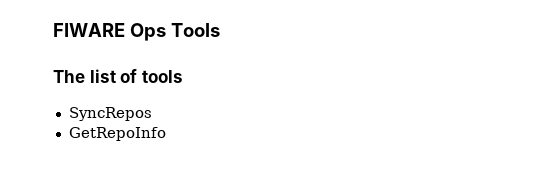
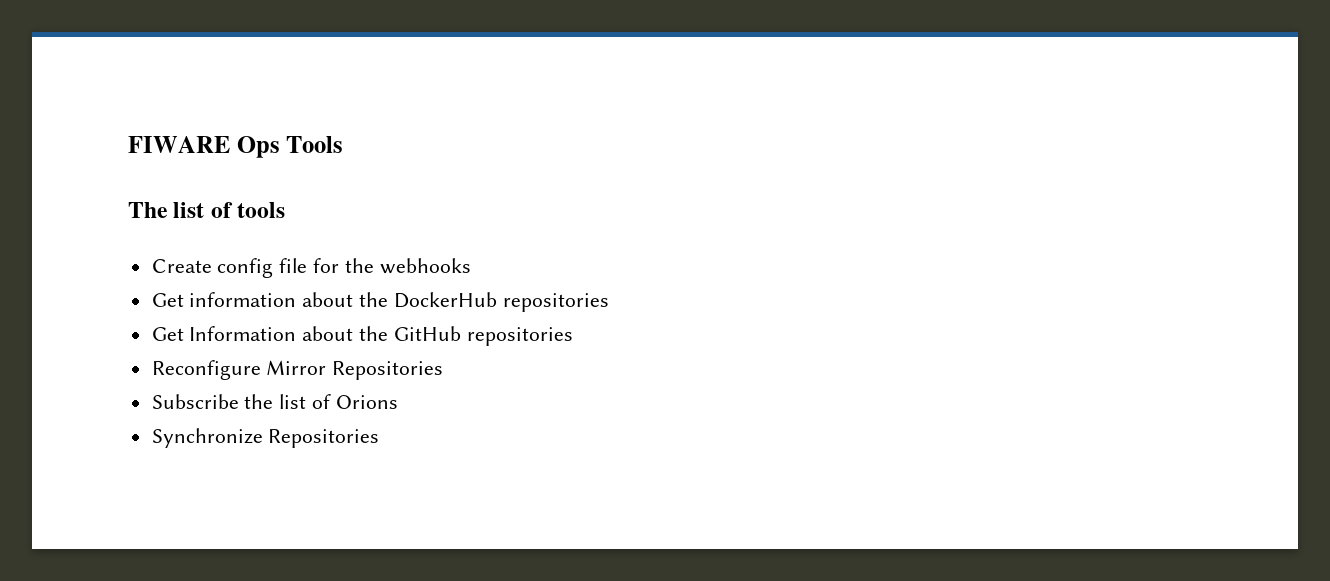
[68,107,152,121] [68,127,166,141] SyncRepos // GetRepoInfo -> [151,258,471,278] [151,292,609,312] [151,326,573,346] [151,360,444,380] [151,394,398,409] [151,428,380,448] Create config file for the webhooks // Get information about the DockerHub repositories // Get Information about the GitHub repositories // Reconfigure Mirror Repositories // Subscribe the list of Orions // Synchronize Repositories

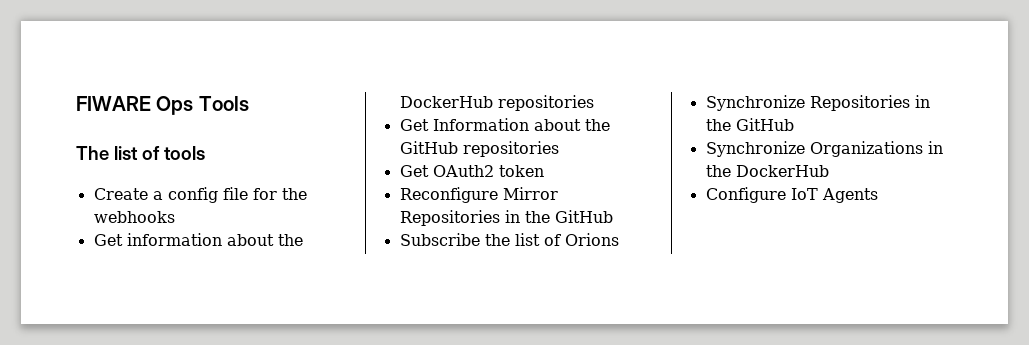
(212, 266) none -> [152,191,163,200] a
(573, 336) none -> [399,165,544,177] // Get OAuth2 token
(444, 370) none -> [504,210,613,223] in the GitHub
(380, 438) none -> [914,95,930,108] [705,118,794,131] [705,141,943,157] [705,165,829,177] [705,187,878,203] in the GitHub // Synchronize Organizations in the DockerHub // Configure IoT Agents

